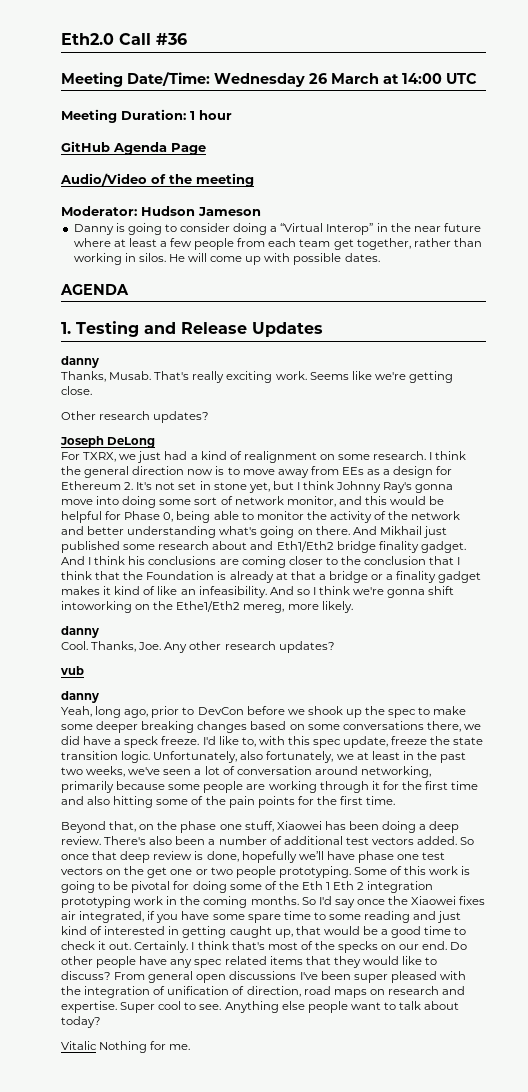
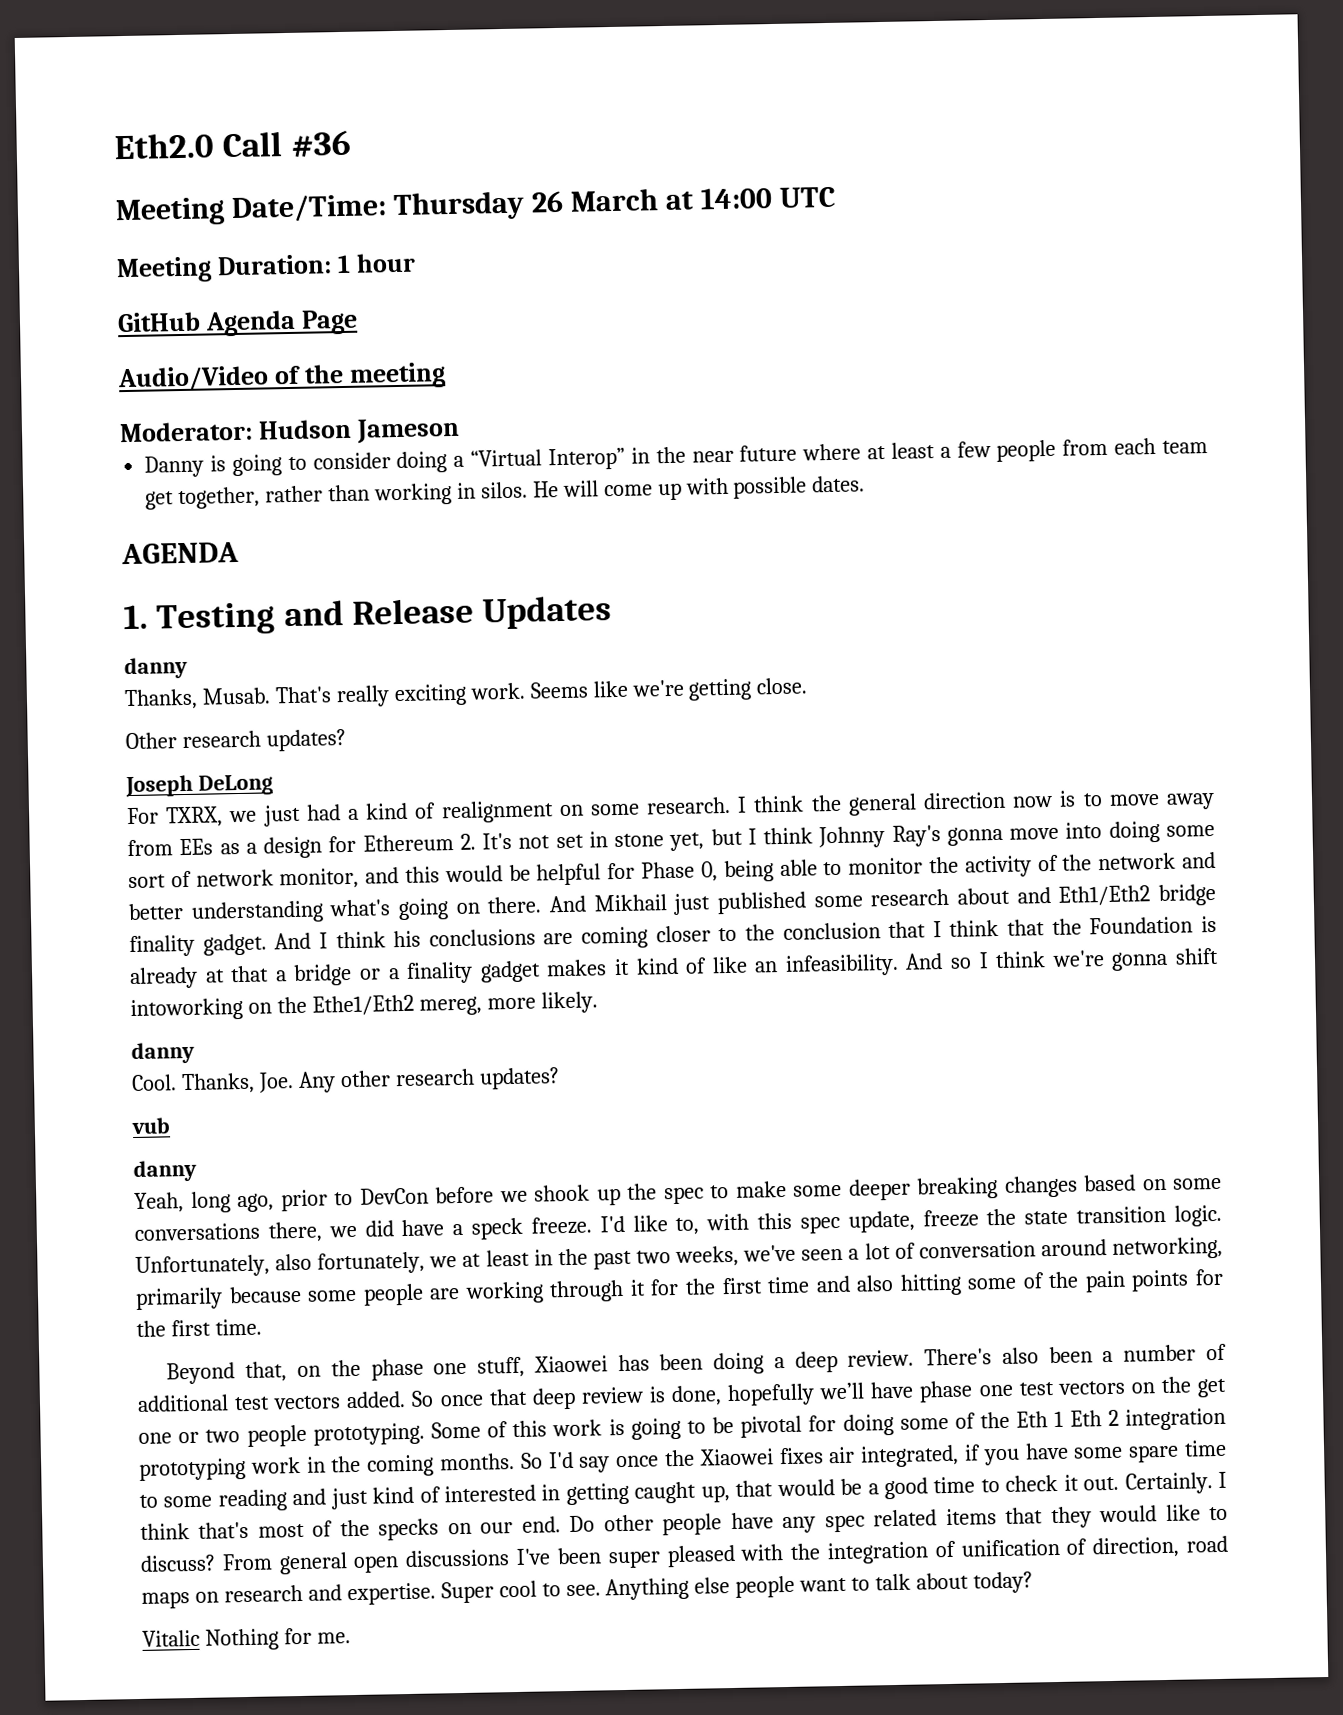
[214,73,305,87] Wednesday -> [392,190,525,222] Thursday

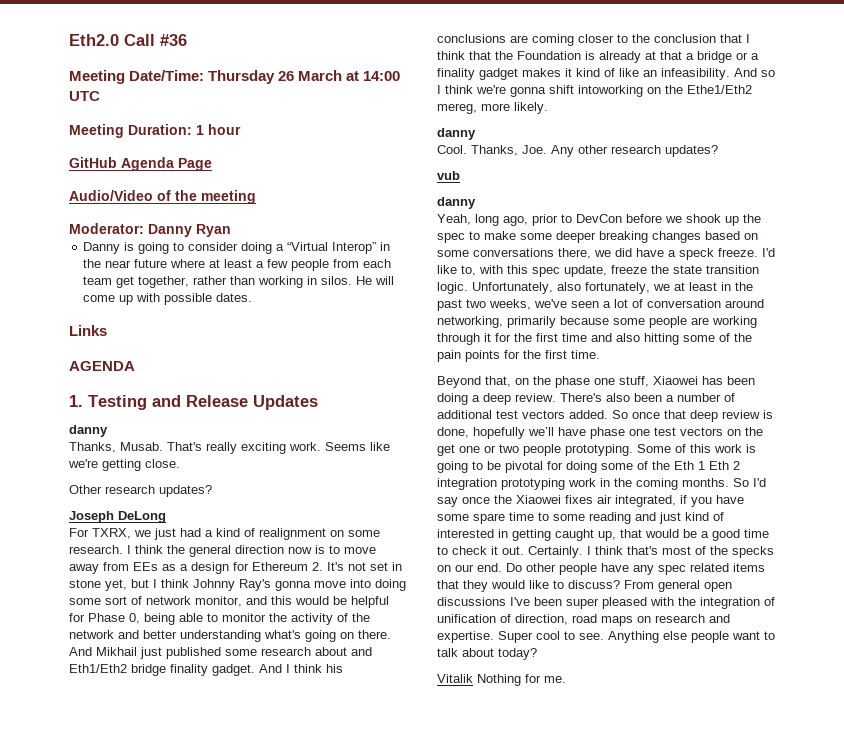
[257,417,460,444] Hudson Jameson -> [148,224,231,237] Danny Ryan
(866, 484) none -> [69,325,107,336] // Links
[142,1629,200,1647] Vitalic -> [437,674,473,683] Vitalik

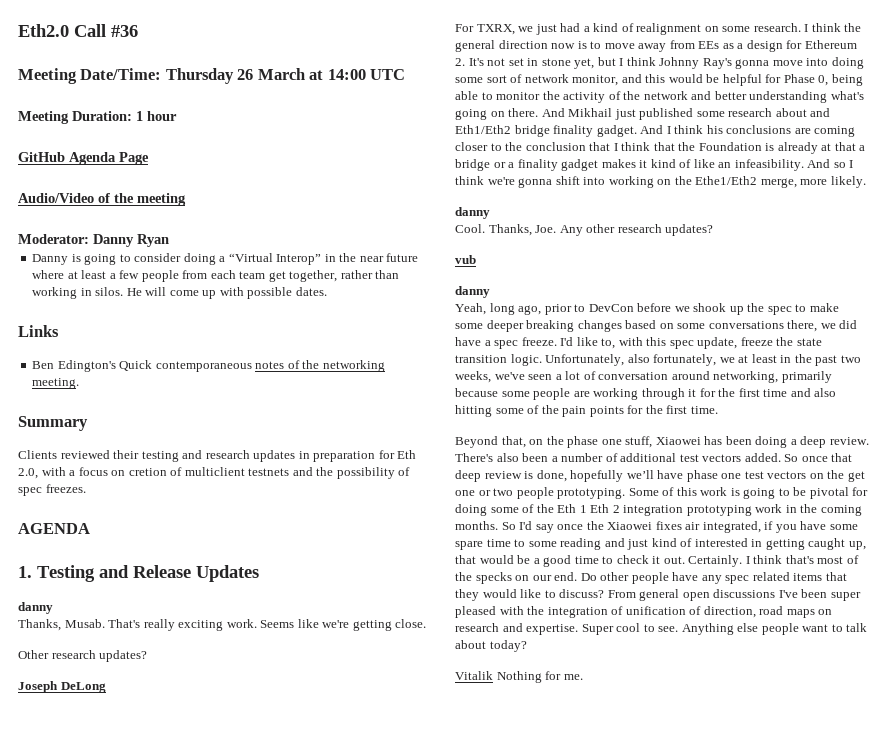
(107, 330) none -> [32,360,385,372] [32,378,80,389] [18,416,88,431] [18,450,417,462] [18,467,411,479] [18,484,86,496] // Ben Edington's Quick contemporaneous notes of the networking meeting. // Summary // Clients reviewed their testing and research updates in preparation for Eth 2.0, with a focus on cretion of multiclient testnets and the possibility of spec freezes.
[578,85,643,97] intoworking -> [583,176,654,188] into working
[437,103,477,114] mereg, -> [760,178,797,188] merge,
[679,248,714,260] speck -> [494,340,519,349] spec

